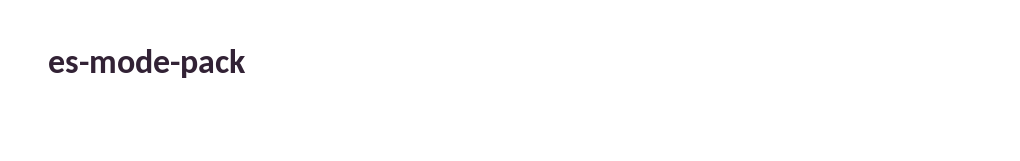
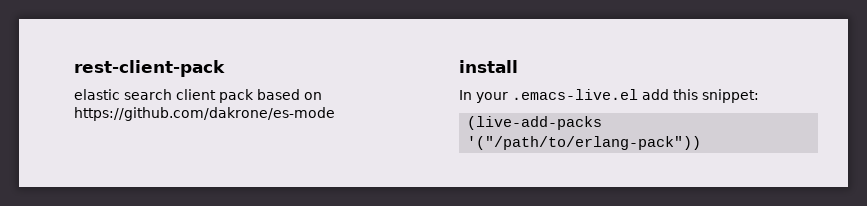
[48,49,246,78] es-mode-pack -> [74,60,225,77] [74,89,322,103] [74,107,335,121] [459,60,518,73] [459,89,759,103] [467,116,603,130] [467,136,702,150] rest-client-pack // elastic search client pack based on https://github.com/dakrone/es-mode // install // In your .emacs-live.el add this snippet: // (live-add-packs '("/path/to/erlang-pack"))

